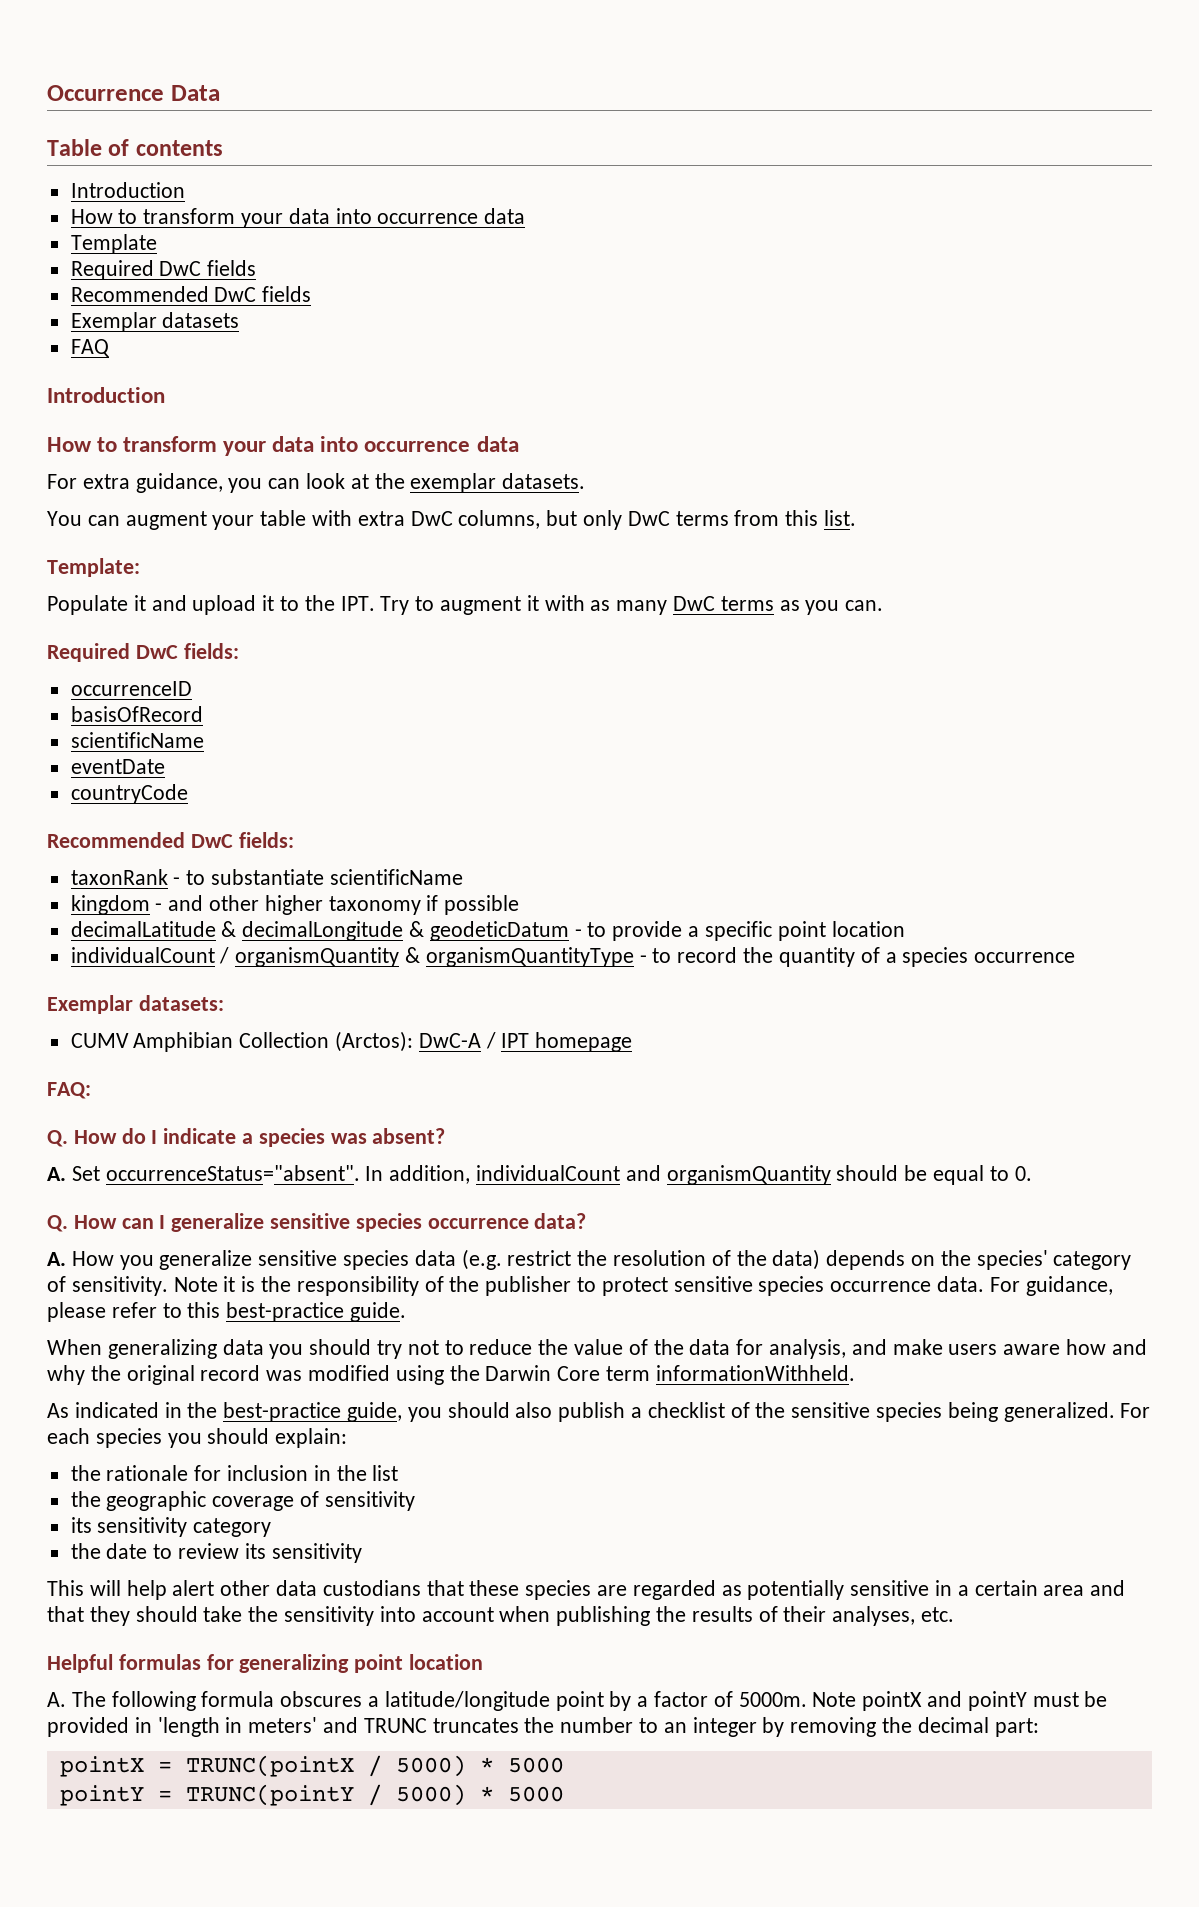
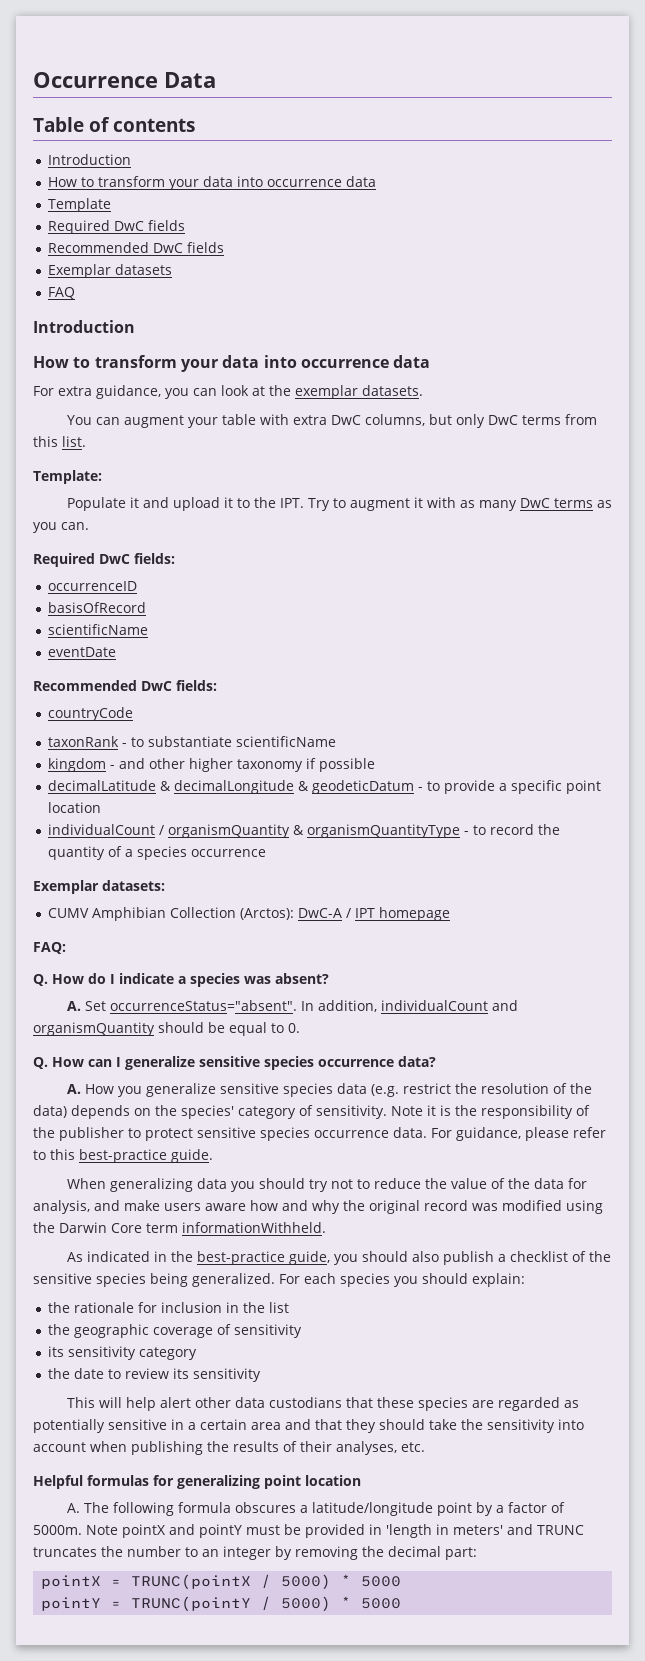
[70,784,188,804] // countryCode -> (117, 652) none
(294, 840) none -> [48,707,134,721] // countryCode

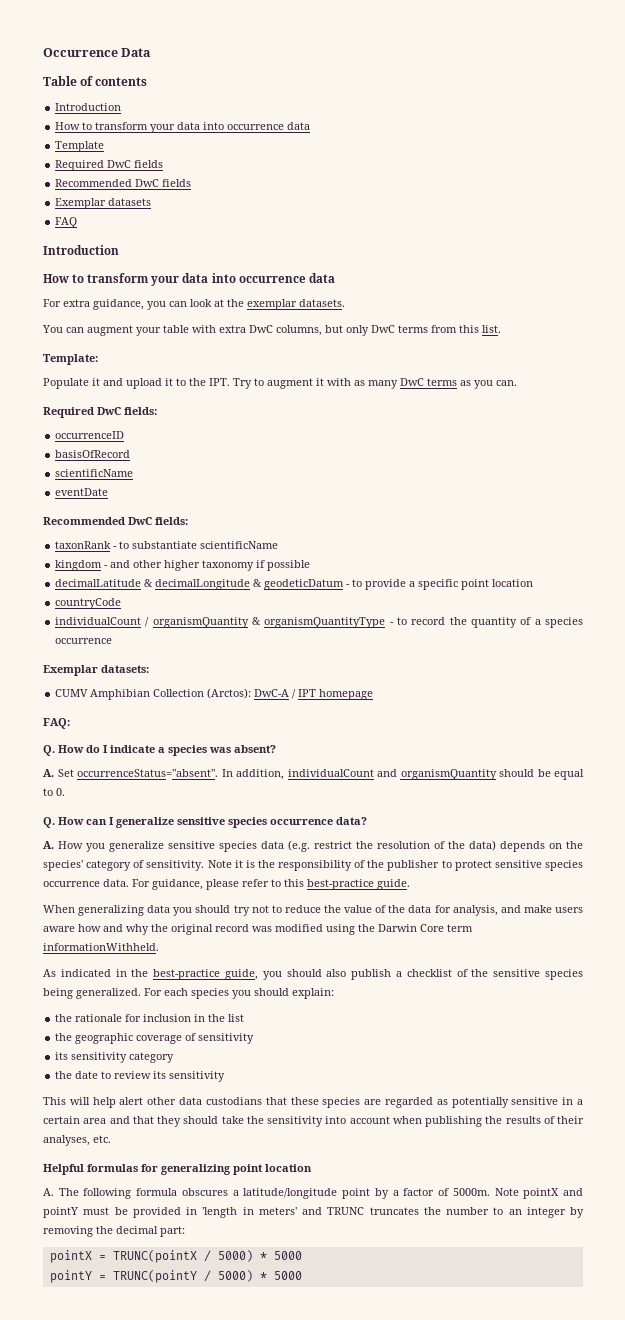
[48,707,134,721] // countryCode -> (188, 521) none
(102, 807) none -> [55,598,122,609] // countryCode

